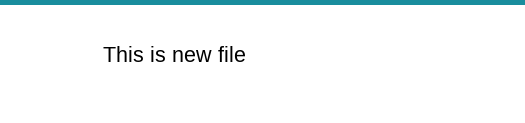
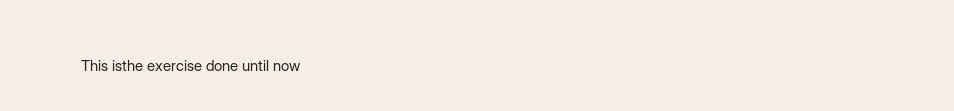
[150,46,246,62] is new file -> [112,60,302,71] isthe exercise done until now

